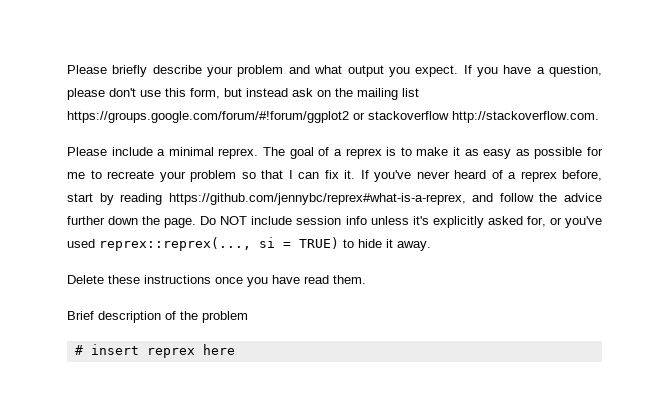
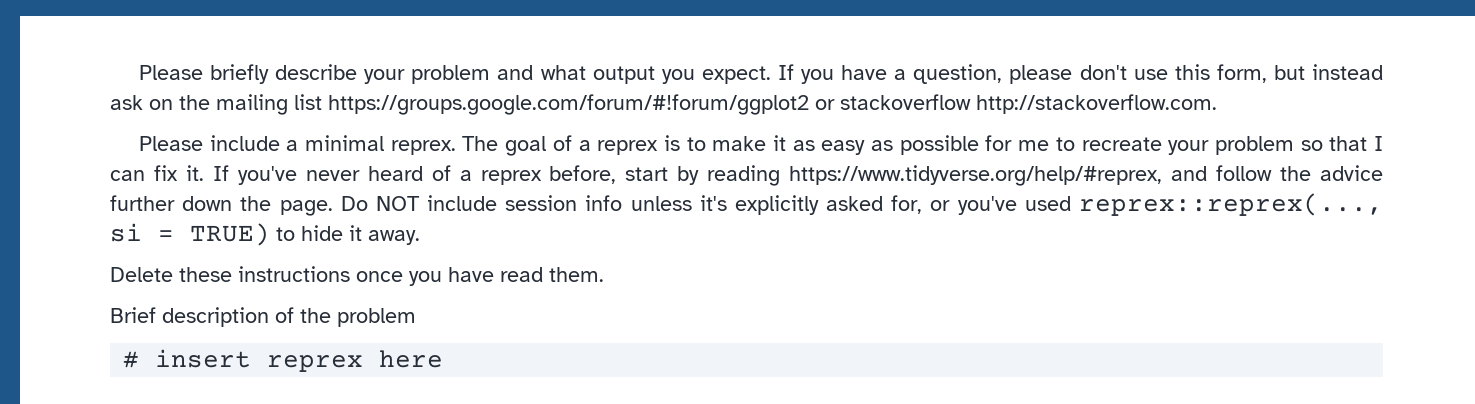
[168,193,466,205] https://github.com/jennybc/reprex#what-is-a-reprex, -> [789,165,1163,186] https://www.tidyverse.org/help/#reprex,

